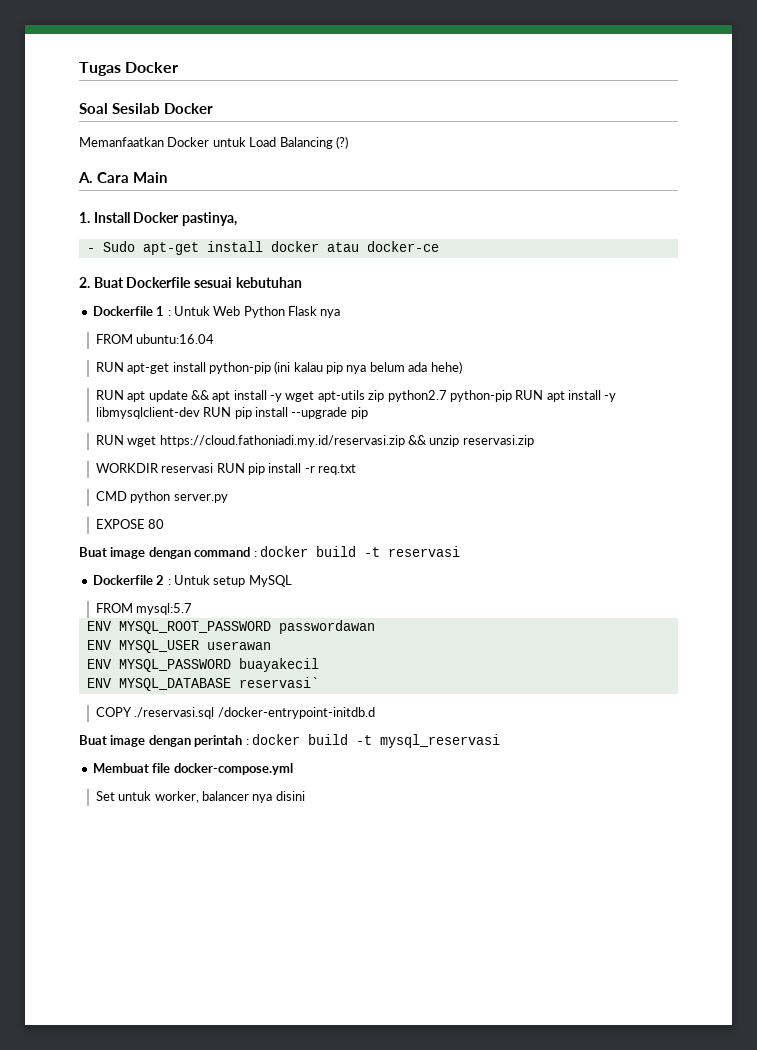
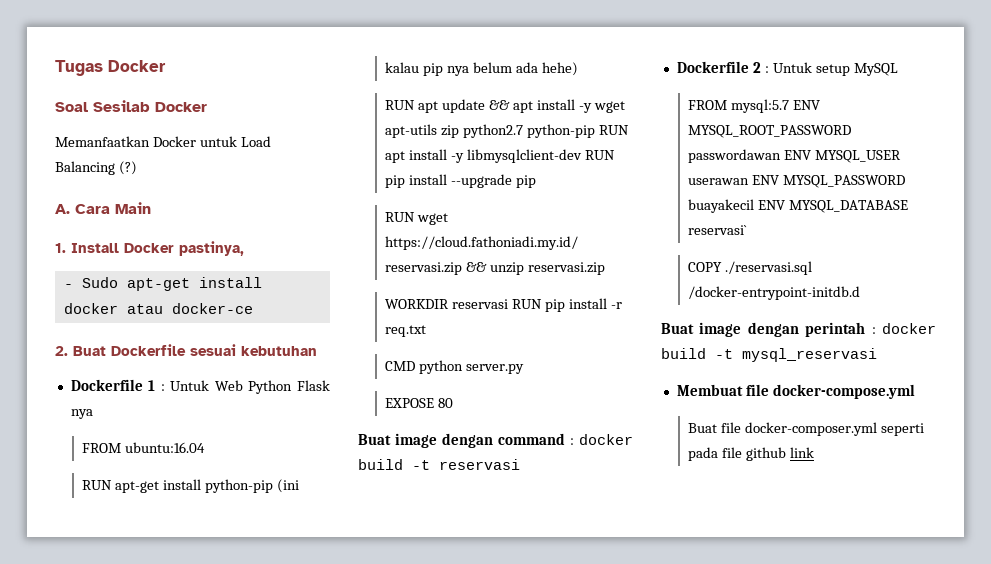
(193, 609) // -> (790, 106) none
(375, 627) // -> (782, 156) none
(271, 645) // -> (750, 181) none
(319, 665) // -> (755, 206) none
[95,791,305,803] Set untuk worker, balancer nya disini -> [688,422,925,436] [688,447,815,461] Buat file docker-composer.yml seperti pada file github link

